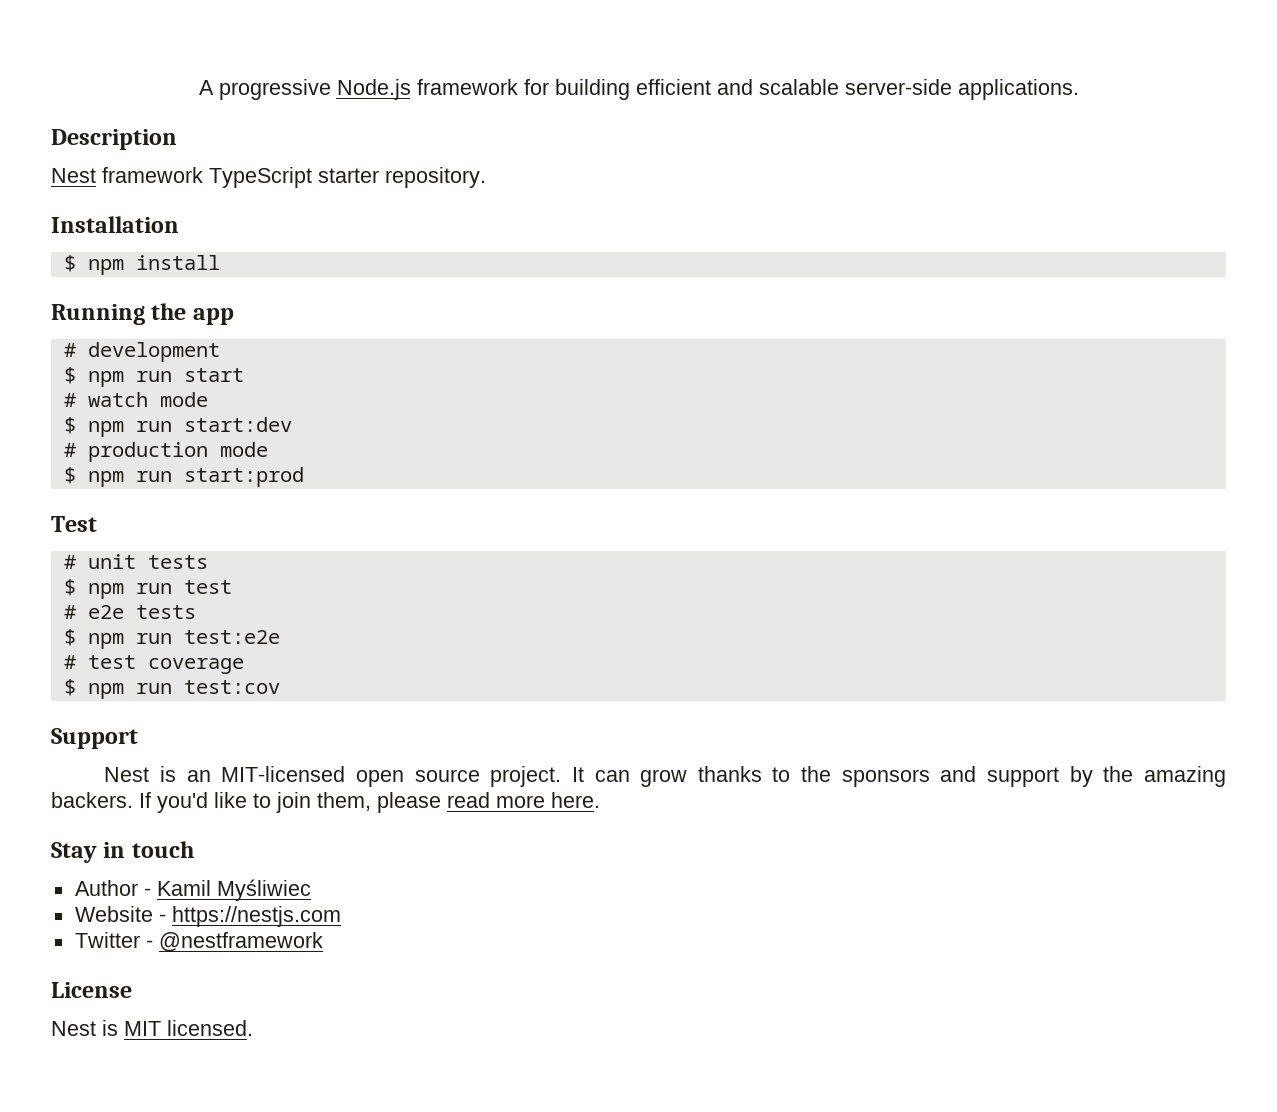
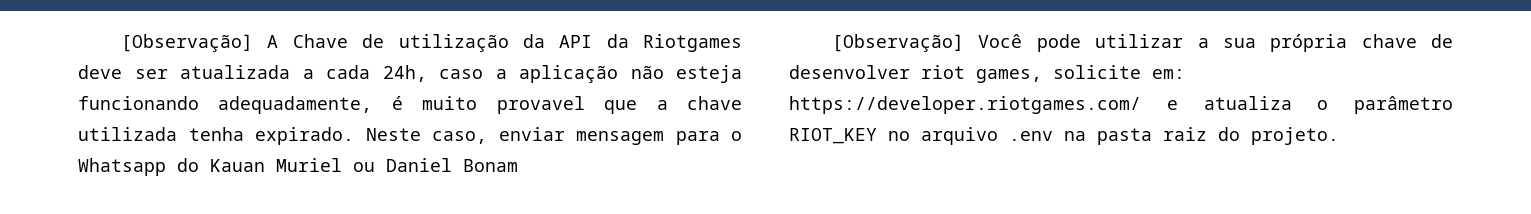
[198,79,1079,100] [51,129,177,150] [51,167,486,188] [51,216,179,233] [63,255,220,275] [51,303,234,325] [63,342,220,362] [63,367,244,387] [63,392,208,407] [63,417,292,437] [63,442,268,462] [63,467,304,487] [51,516,97,532] [63,554,208,569] [63,579,232,599] [63,605,196,619] [63,629,280,649] [63,655,244,674] [63,679,280,699] [51,728,138,749] [104,766,1226,787] [51,792,600,813] [51,841,194,863] [74,879,311,901] [74,906,341,927] [74,932,323,952] [51,982,132,998] [51,1020,253,1036] A progressive Node.js framework for building efficient and scalable server-side applications. // Description // Nest framework TypeScript starter repository. // Installation // $ npm install // Running the app // # development // $ npm run start // # watch mode // $ npm run start:dev // # production mode // $ npm run start:prod // Test // # unit tests // $ npm run test // # e2e tests // $ npm run test:e2e // # test coverage // $ npm run test:cov // Support // Nest is an MIT-licensed open source project. It can grow thanks to the sponsors and support by the amazing backers. If you'd like to join them, please read more here. // Stay in touch // Author - Kamil Myśliwiec // Website - https://nestjs.com // Twitter - @nestframework // License // Nest is MIT licensed. -> [121,34,742,52] [78,65,742,83] [78,96,743,114] [78,127,742,145] [78,158,518,176] [832,34,1453,52] [789,65,1185,83] [789,96,1453,114] [789,127,1339,145] [Observação] A Chave de utilização da API da Riotgames deve ser atualizada a cada 24h, caso a aplicação não esteja funcionando adequadamente, é muito provavel que a chave utilizada tenha expirado. Neste caso, enviar mensagem para o Whatsapp do Kauan Muriel ou Daniel Bonam // [Observação] Você pode utilizar a sua própria chave de desenvolver riot games, solicite em: https://developer.riotgames.com/ e atualiza o parâmetro RIOT_KEY no arquivo .env na pasta raiz do projeto.

